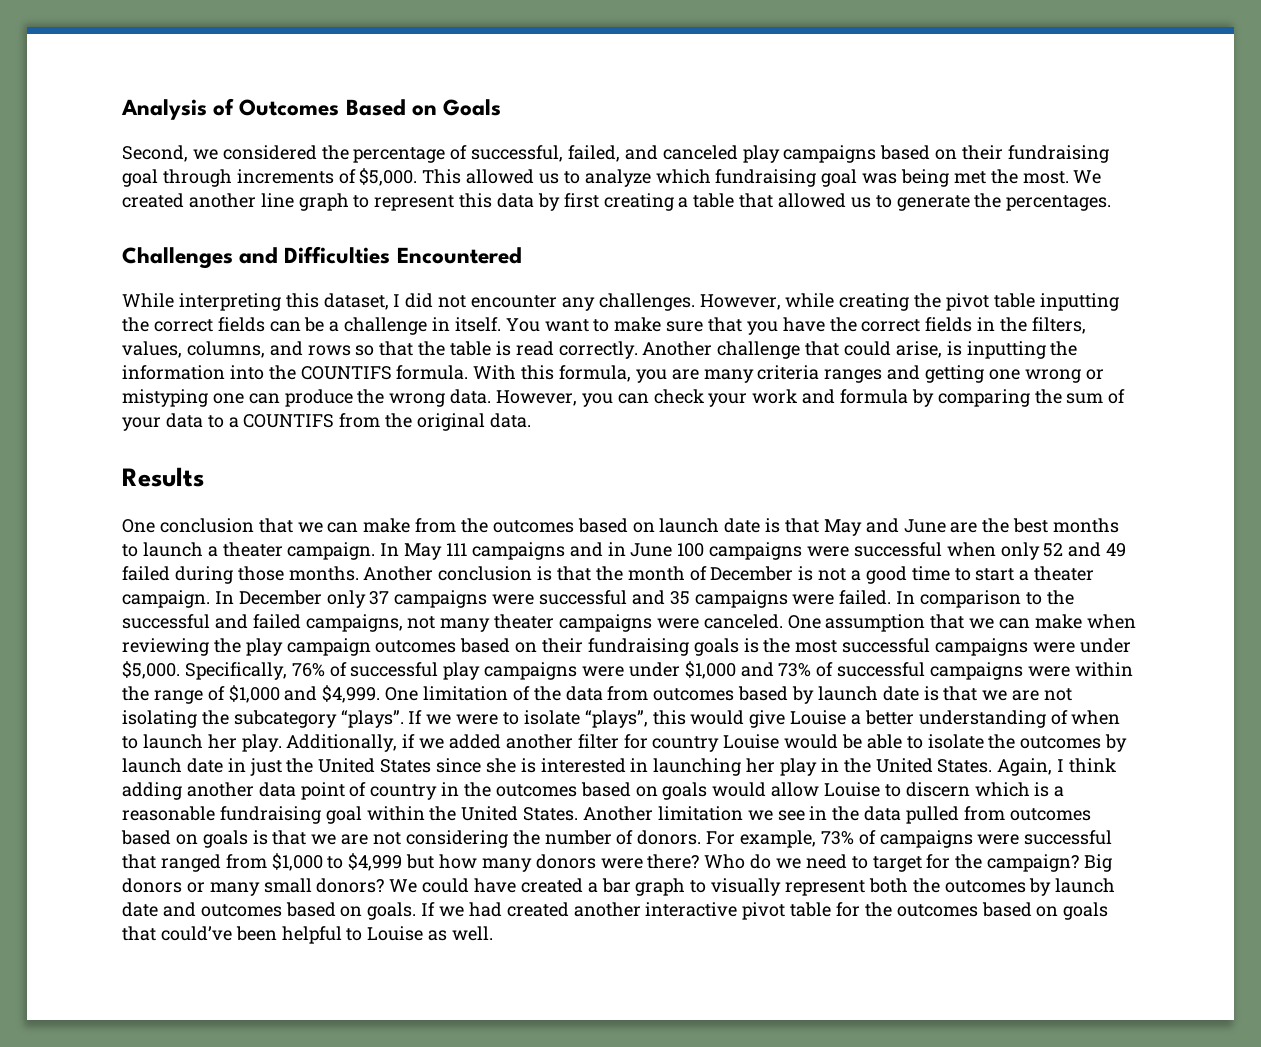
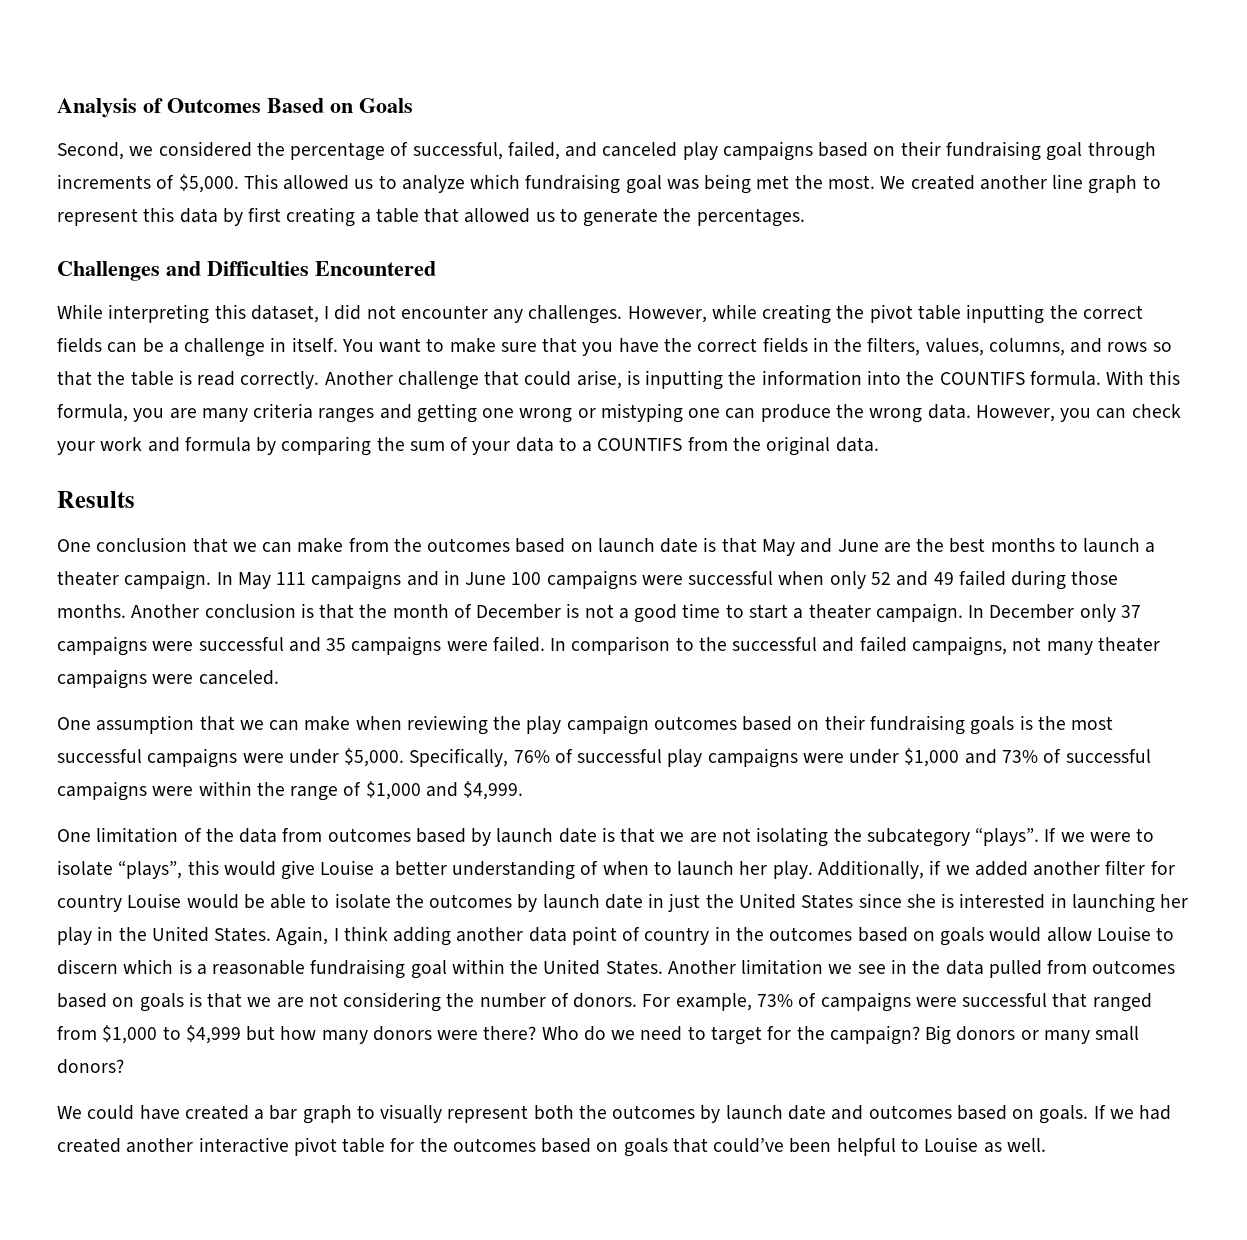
(783, 621) none -> (279, 677) //
(381, 694) none -> (524, 790) //
(385, 885) none -> (124, 1066) //

